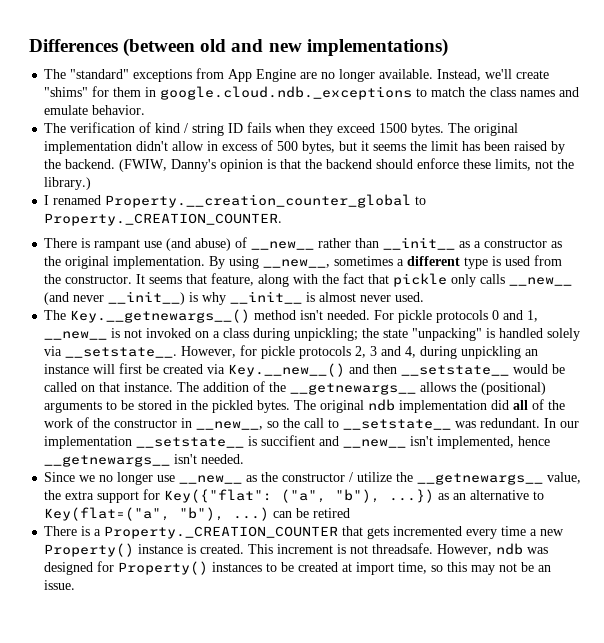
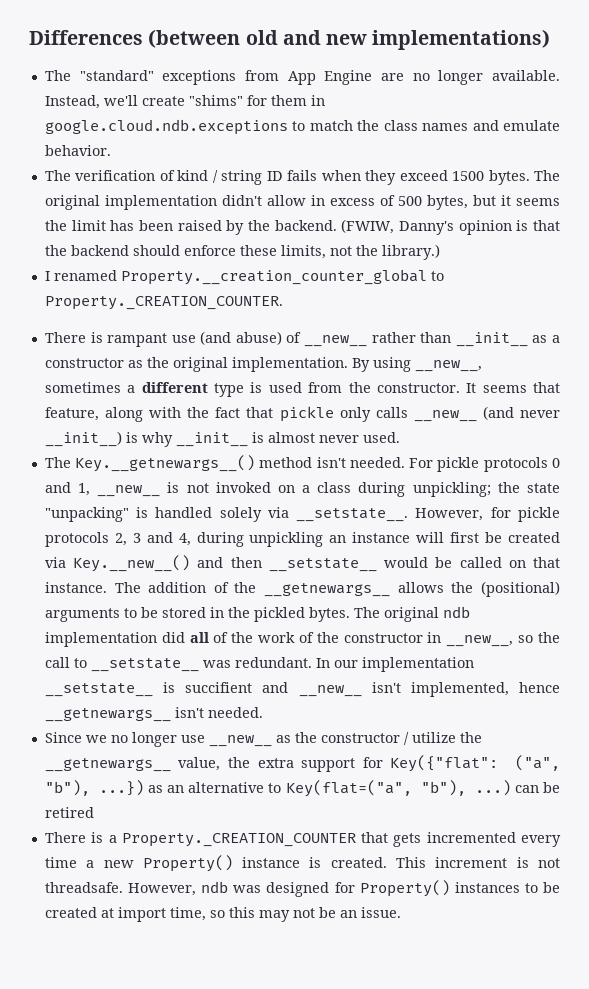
[160,86,413,100] google.cloud.ndb._exceptions -> [44,119,288,135] google.cloud.ndb.exceptions

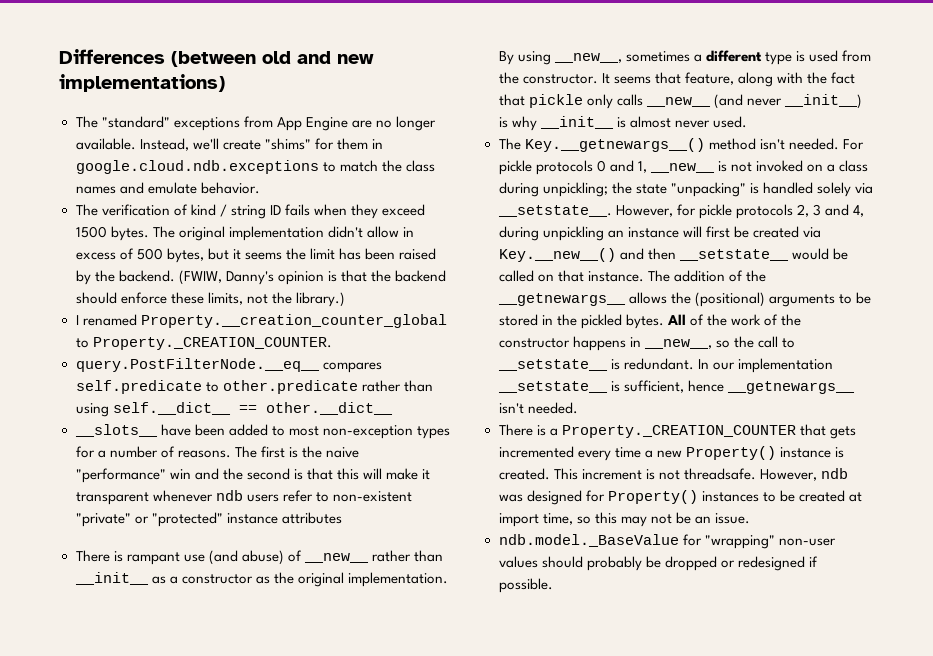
(283, 303) none -> [75,358,382,373] [75,380,433,394] [75,402,393,417] [74,424,450,439] [75,446,359,458] [75,468,431,483] [75,490,412,505] [75,512,342,527] // query.PostFilterNode.__eq__ compares self.predicate to other.predicate rather than using self.__dict__ == other.__dict__ // __slots__ have been added to most non-exception types for a number of reasons. The first is the naive "performance" win and the second is that this will make it transparent whenever ndb users refer to non-existent "private" or "protected" instance attributes
[353,606,470,622] [44,632,209,647] The original ndb implementation did all -> [666,314,686,325] All
(423, 638) none -> [572,336,626,351] happens
[202,660,231,668] was -> [610,359,620,370] is
[185,682,509,697] succifient and __new__ isn't implemented, -> [623,380,684,393] sufficient,
[44,732,482,747] [44,755,560,772] [44,780,560,797] [44,807,94,818] // Since we no longer use __new__ as the constructor / utilize the __getnewargs__ value, the extra support for Key({"flat": ("a", "b"), ...}) as an alternative to Key(flat=("a", "b"), ...) can be retired -> (578, 408) none
(401, 912) none -> [498,534,836,549] [498,556,818,571] [498,578,553,593] // ndb.model._BaseValue for "wrapping" non-user values should probably be dropped or redesigned if possible.

